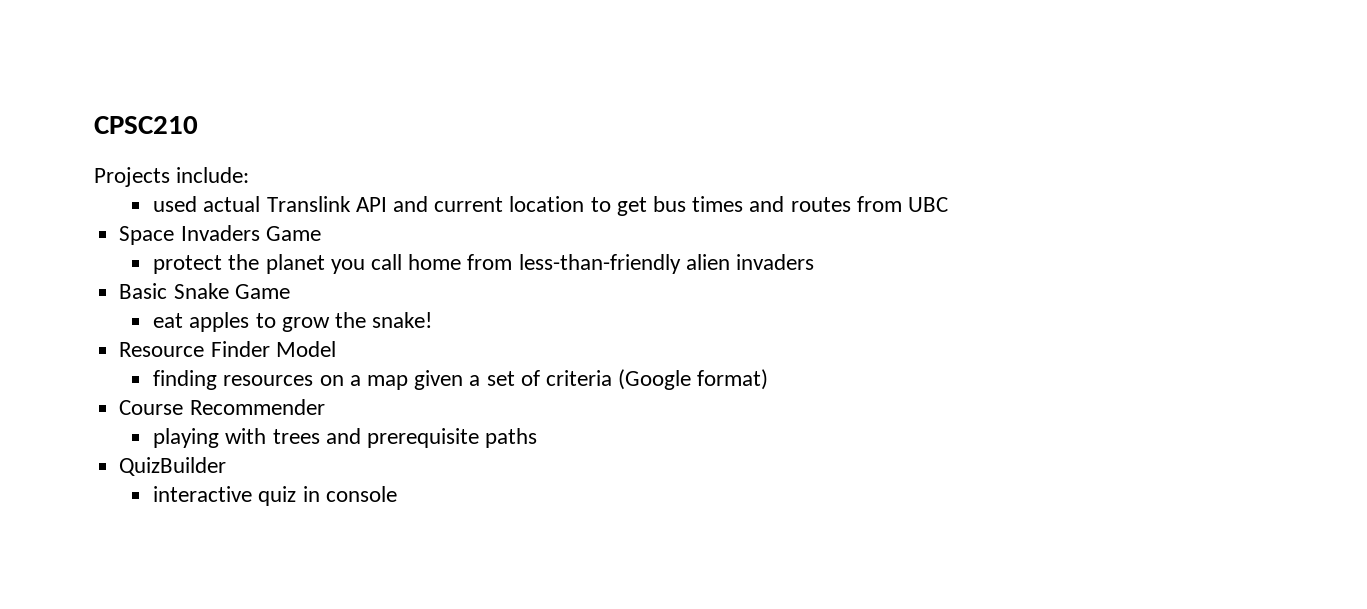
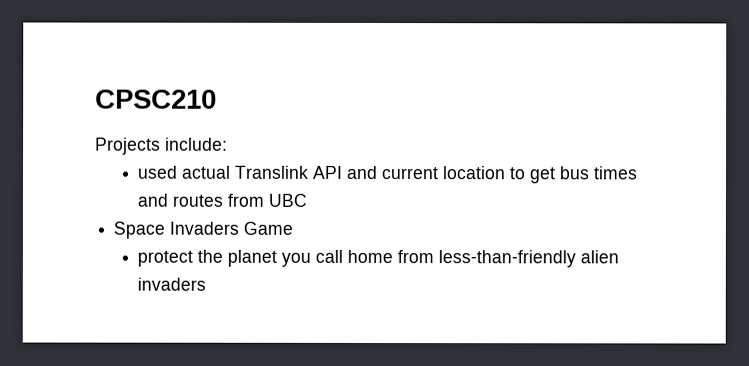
[119,283,290,299] [153,312,433,332] [119,341,336,357] [153,369,769,390] [119,399,325,415] [153,428,538,448] [119,457,227,476] [153,486,397,506] // Basic Snake Game // eat apples to grow the snake! // Resource Finder Model // finding resources on a map given a set of criteria (Google format) // Course Recommender // playing with trees and prerequisite paths // QuizBuilder // interactive quiz in console -> (207, 284) none

